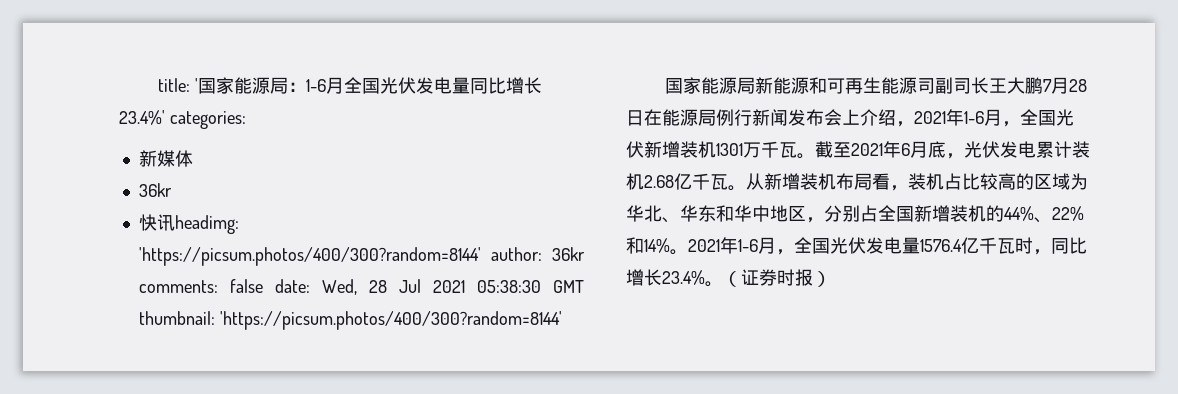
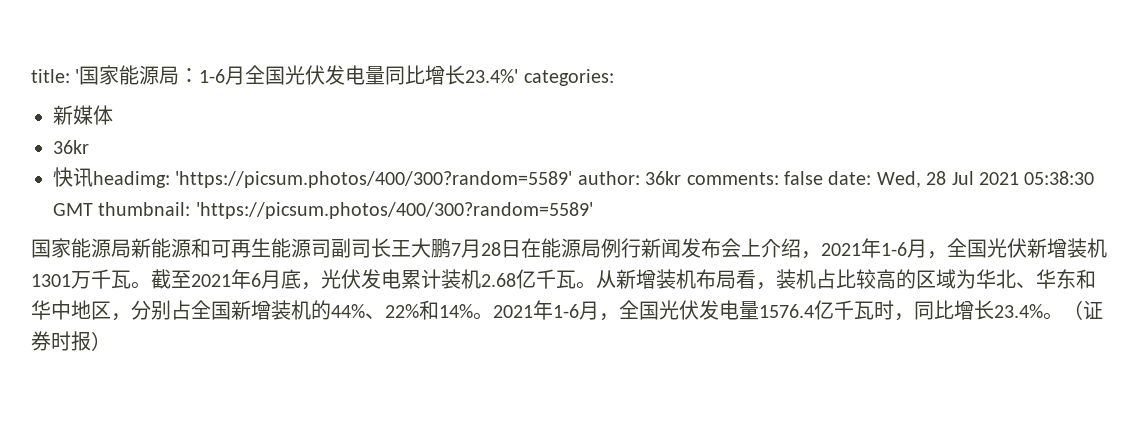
[138,247,481,266] 'https://picsum.photos/400/300?random=8144' -> [175,171,573,188] 'https://picsum.photos/400/300?random=5589'
[219,311,562,330] 'https://picsum.photos/400/300?random=8144' -> [195,202,593,219] 'https://picsum.photos/400/300?random=5589'

